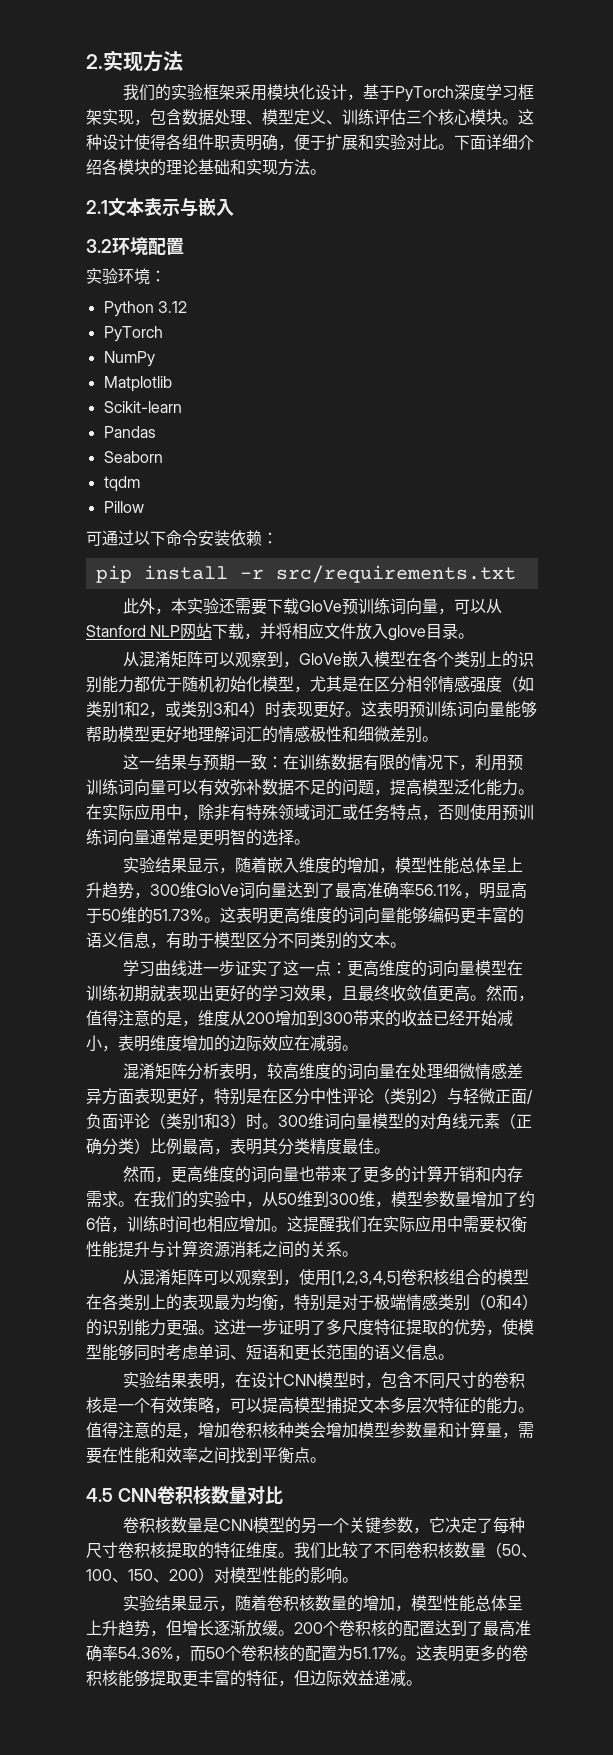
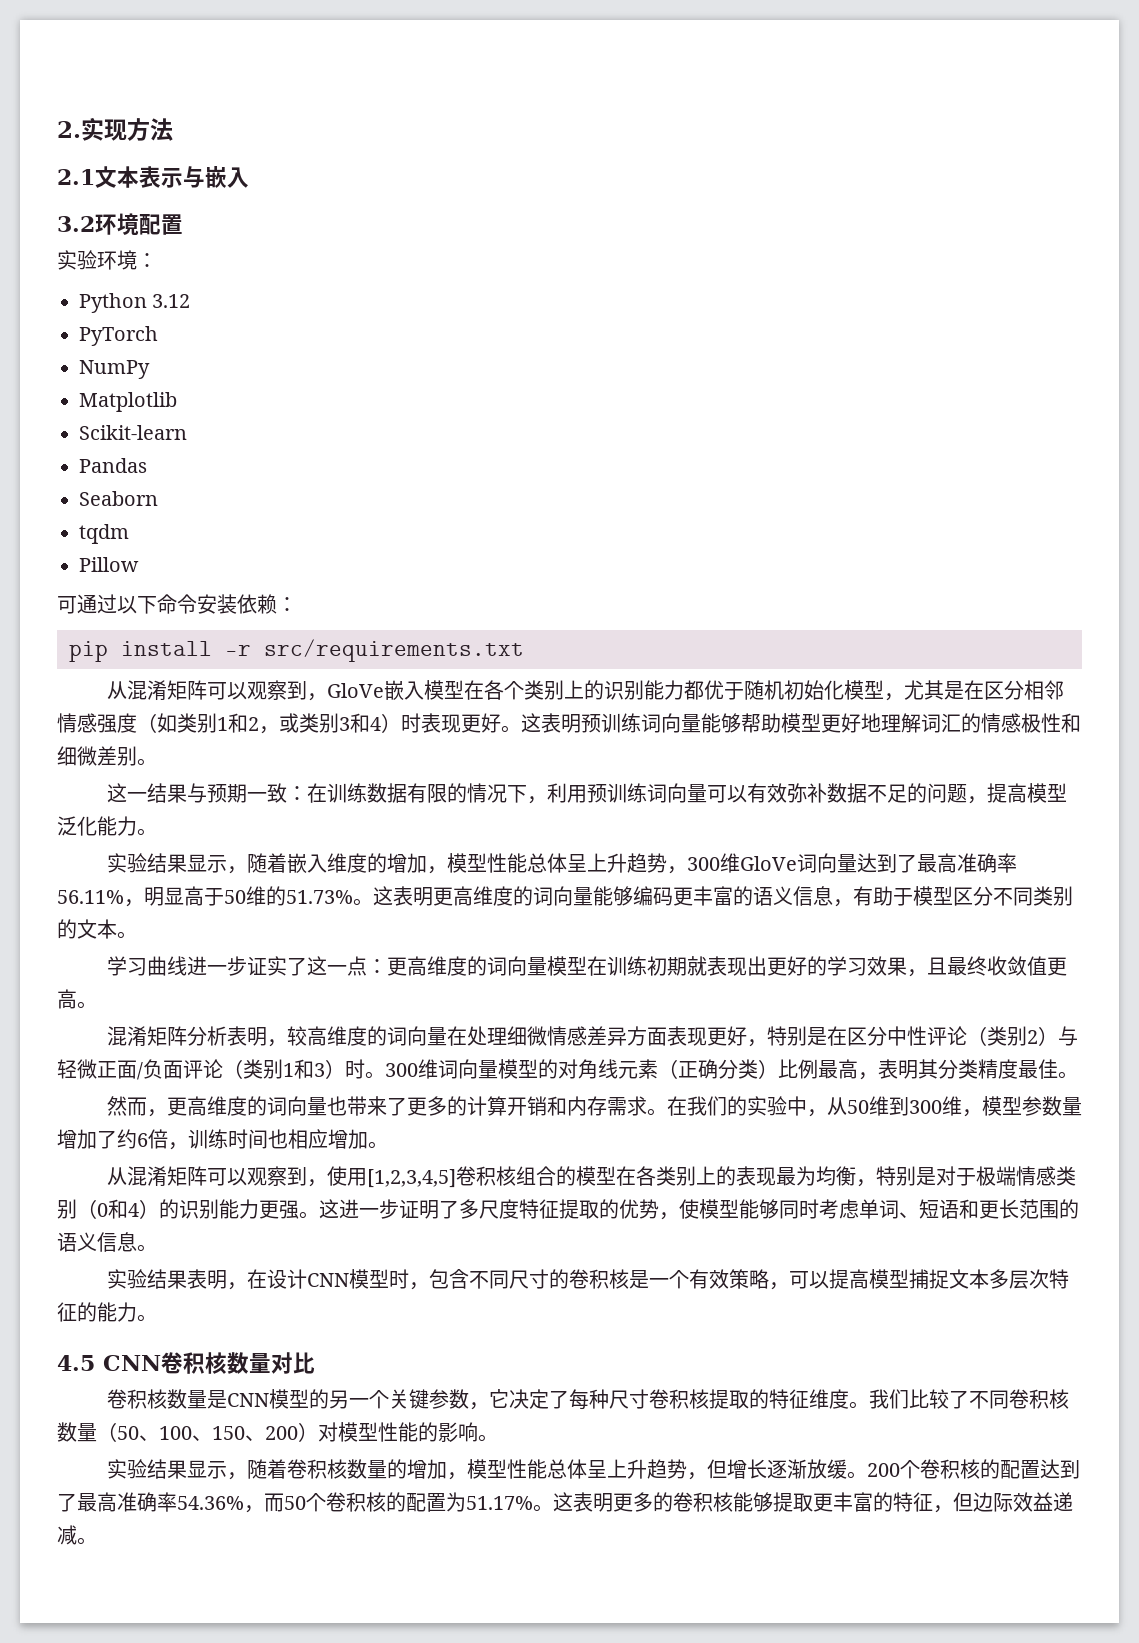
[122,84,534,102] [86,109,534,126] [86,134,534,151] [86,159,326,176] // 我们的实验框架采用模块化设计，基于PyTorch深度学习框架实现，包含数据处理、模型定义、训练评估三个核心模块。这种设计使得各组件职责明确，便于扩展和实验对比。下面详细介绍各模块的理论基础和实现方法。 -> (173, 129) none
[122,598,502,615] [86,622,475,641] // 此外，本实验还需要下载GloVe预训练词向量，可以从Stanford NLP网站下载，并将相应文件放入glove目录。 -> (524, 650) none
[86,803,534,821] [86,829,310,846] 在实际应用中，除非有特殊领域词汇或任务特点，否则使用预训练词向量通常是更明智的选择。 -> (157, 832) none
[486,985,534,1002] [86,1010,513,1027] [86,1034,358,1052] 然而，值得注意的是，维度从200增加到300带来的收益已经开始减小，表明维度增加的边际效应在减弱。 -> (97, 1005) none
[287,1215,527,1233] [86,1240,358,1258] 这提醒我们在实际应用中需要权衡性能提升与计算资源消耗之间的关系。 -> (388, 1145) none
[86,1421,534,1439] [86,1447,326,1464] 值得注意的是，增加卷积核种类会增加模型参数量和计算量，需要在性能和效率之间找到平衡点。 -> (157, 1318) none

